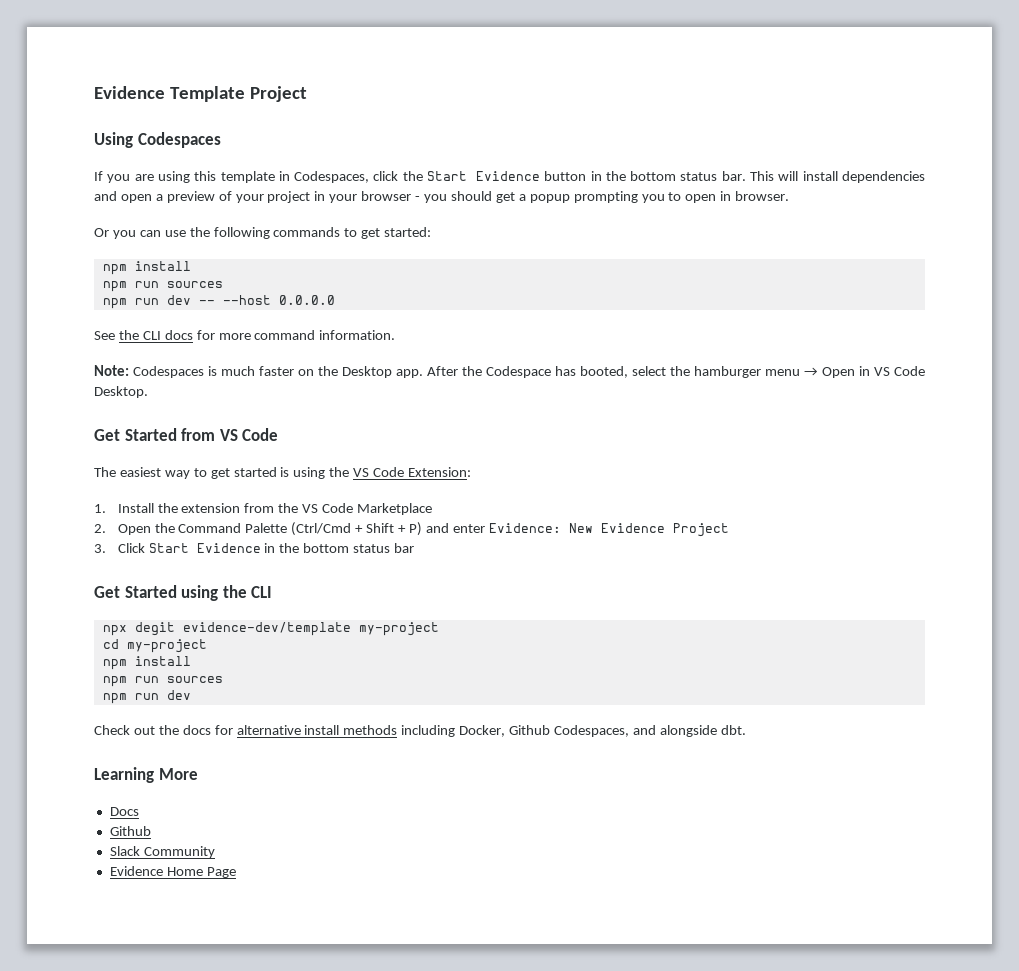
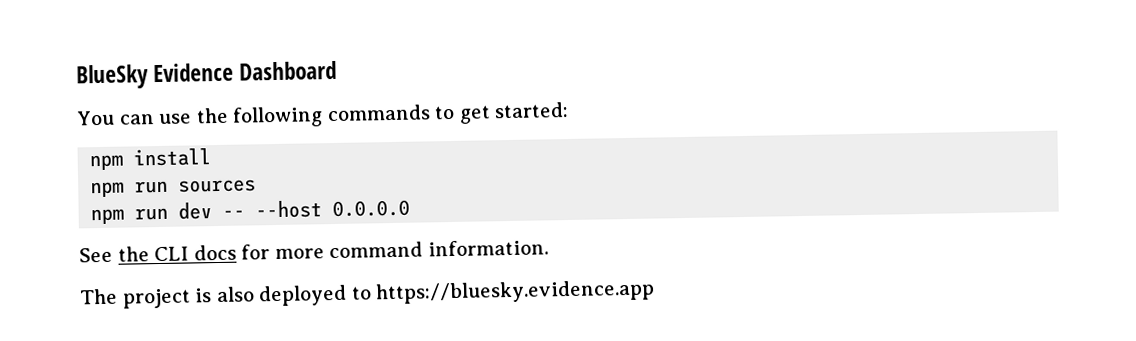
[94,86,307,102] [94,132,221,148] [94,171,926,183] [94,191,790,203] [94,228,136,239] Evidence Template Project // Using Codespaces // If you are using this template in Codespaces, click the Start Evidence button in the bottom status bar. This will install dependencies and open a preview of your project in your browser - you should get a popup prompting you to open in browser. // Or you -> [76,60,338,90] [76,110,115,126] BlueSky Evidence Dashboard // You
[94,365,925,378] [94,386,148,398] [94,428,279,441] [94,467,472,479] [94,503,433,515] [94,522,729,537] [94,543,415,553] [94,585,273,601] [102,622,439,636] [102,639,207,653] [102,656,191,670] [102,676,223,687] [102,690,191,704] [94,725,746,737] [94,767,198,783] [109,807,139,816] [109,826,151,836] [109,846,215,858] [109,866,236,878] Note: Codespaces is much faster on the Desktop app. After the Codespace has booted, select the hamburger menu → Open in VS Code Desktop. // Get Started from VS Code // The easiest way to get started is using the VS Code Extension: // 1. Install the extension from the VS Code Marketplace // 2. Open the Command Palette (Ctrl/Cmd + Shift + P) and enter Evidence: New Evidence Project // 3. Click Start Evidence in the bottom status bar // Get Started using the CLI // npx degit evidence-dev/template my-project // cd my-project // npm install // npm run sources // npm run dev // Check out the docs for alternative install methods including Docker, Github Codespaces, and alongside dbt. // Learning More // Docs // Github // Slack Community // Evidence Home Page -> [79,279,656,309] The project is also deployed to https://bluesky.evidence.app

